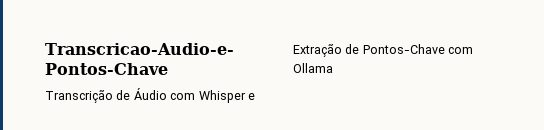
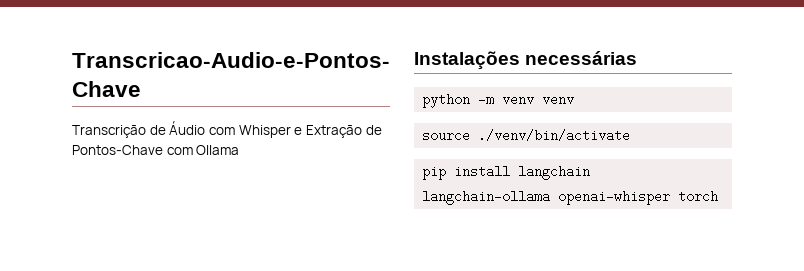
(333, 68) none -> [414,51,638,70] [422,93,575,108] [422,129,631,142] [422,165,591,180] [422,190,719,205] // Instalações necessárias // python -m venv venv // source ./venv/bin/activate // pip install langchain langchain-ollama openai-whisper torch

